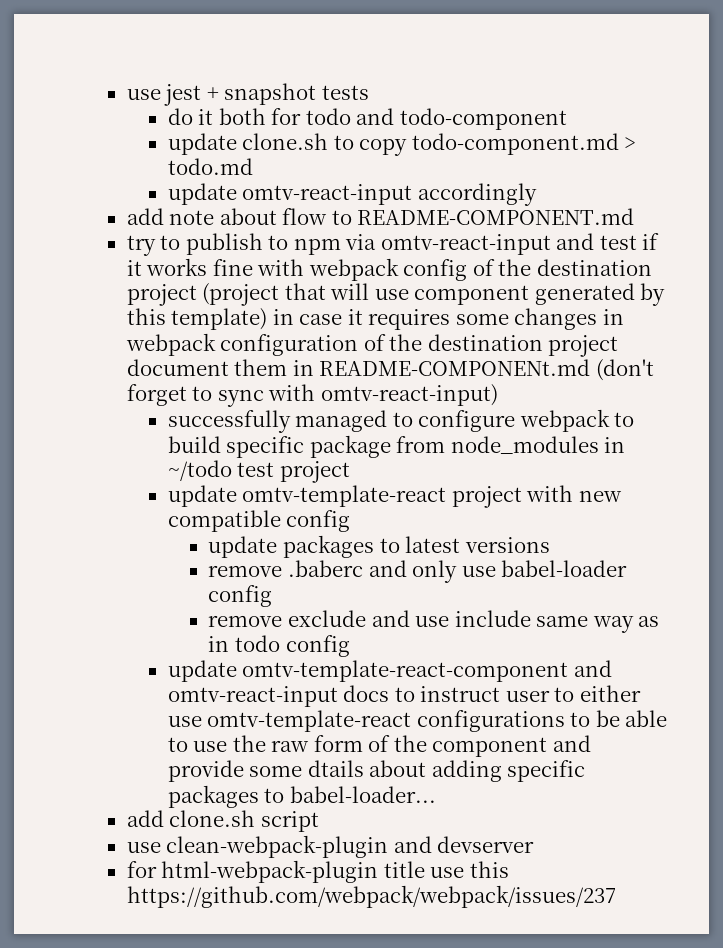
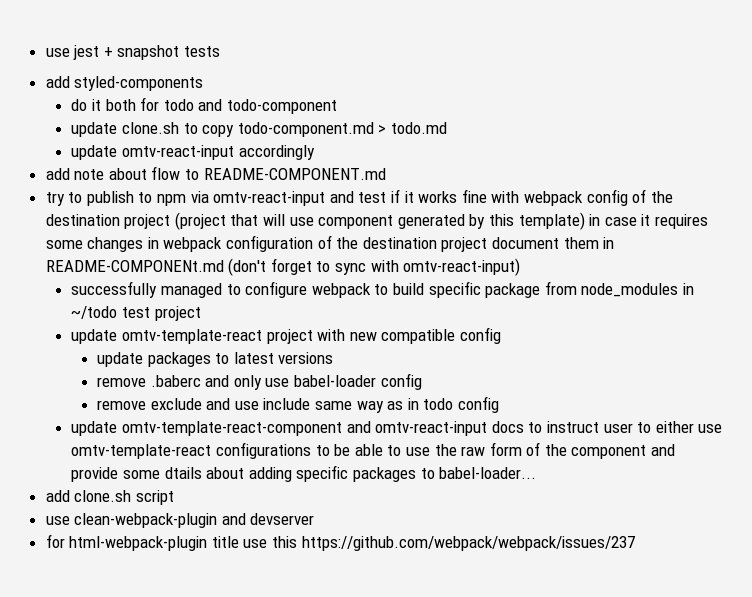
(369, 92) none -> [45,76,204,91] // add styled-components

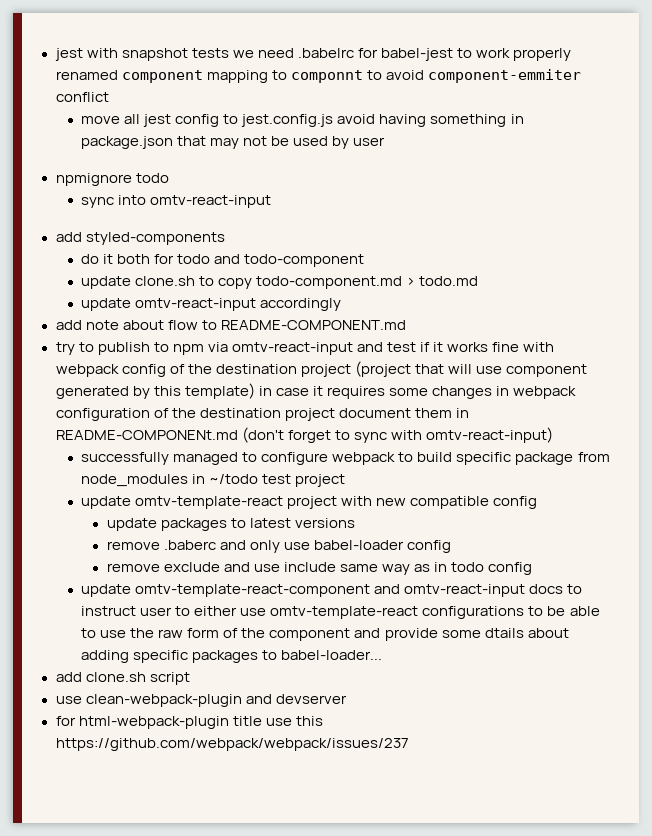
[45,45,113,60] use jest + -> [54,48,118,61] jest with
(221, 51) none -> [232,48,572,61] [55,69,581,83] [55,92,109,102] [81,114,524,127] [81,136,386,149] [55,173,169,186] [81,195,272,208] we need .babelrc for babel-jest to work properly renamed component mapping to componnt to avoid component-emmiter conflict // move all jest config to jest.config.js avoid having something in package.json that may not be used by user // npmignore todo // sync into omtv-react-input

